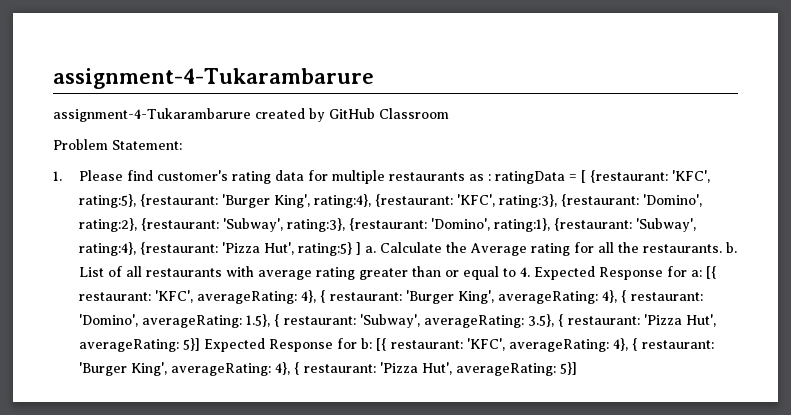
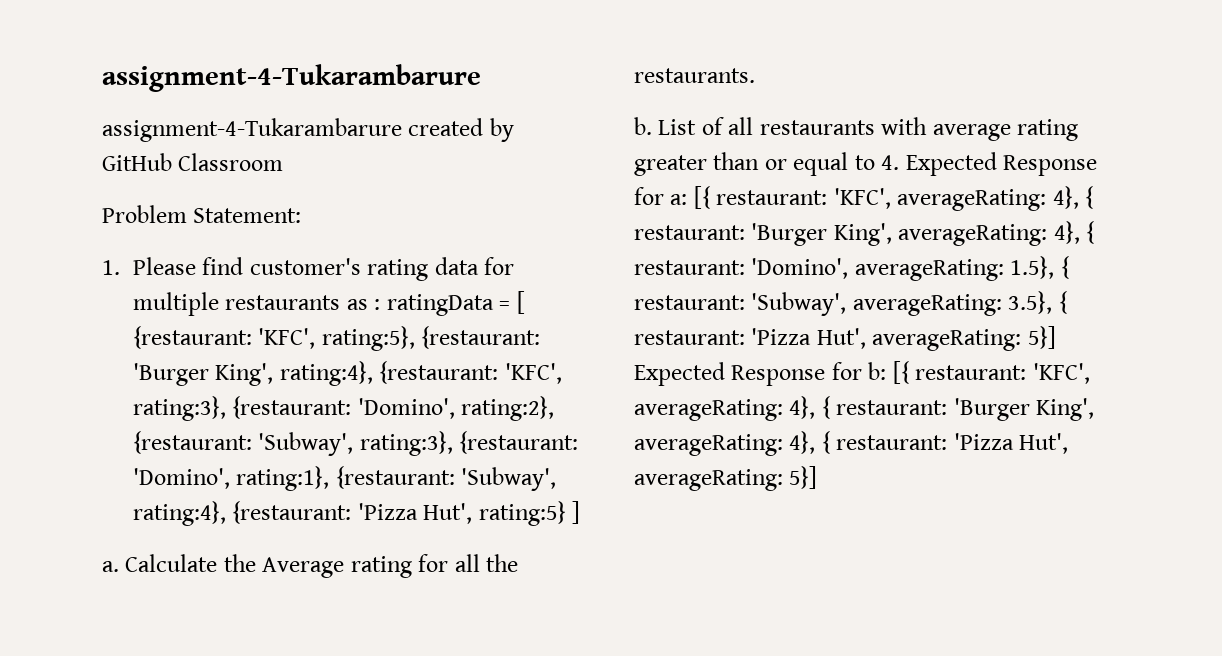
(361, 248) none -> (581, 512) //
(722, 248) none -> (755, 75) //

